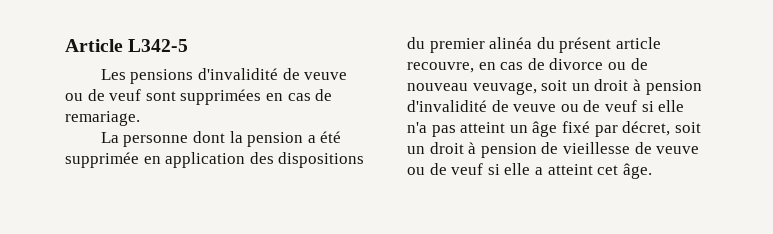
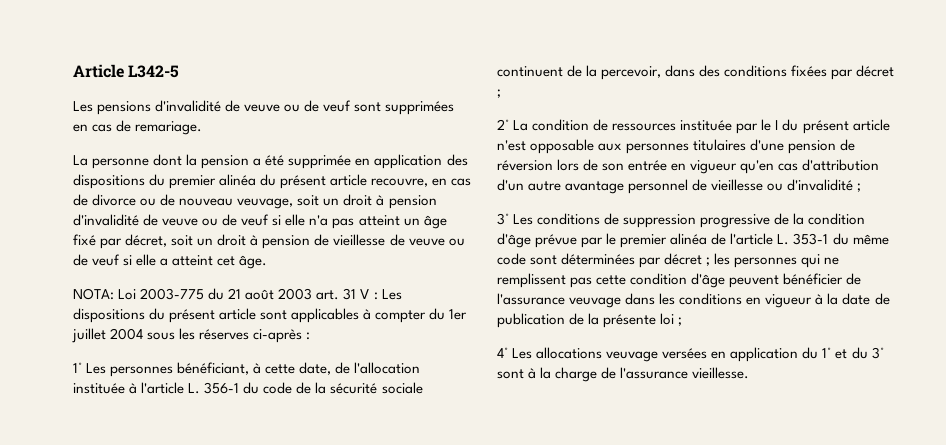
(652, 171) none -> [73,288,402,300] [73,308,468,323] [72,328,311,343] [73,362,421,377] [73,382,423,394] [497,65,895,80] [497,89,501,98] [497,119,890,134] [497,139,856,154] [497,159,880,174] [497,179,862,194] [497,213,866,228] [497,233,889,248] [497,253,840,268] [497,273,862,288] [497,293,890,308] [497,313,683,328] [497,347,884,362] [497,367,750,382] // NOTA: Loi 2003-775 du 21 août 2003 art. 31 V : Les dispositions du présent article sont applicables à compter du 1er juillet 2004 sous les réserves ci-après : // 1° Les personnes bénéficiant, à cette date, de l'allocation instituée à l'article L. 356-1 du code de la sécurité sociale continuent de la percevoir, dans des conditions fixées par décret ; // 2° La condition de ressources instituée par le I du présent article n'est opposable aux personnes titulaires d'une pension de réversion lors de son entrée en vigueur qu'en cas d'attribution d'un autre avantage personnel de vieillesse ou d'invalidité ; // 3° Les conditions de suppression progressive de la condition d'âge prévue par le premier alinéa de l'article L. 353-1 du même code sont déterminées par décret ; les personnes qui ne remplissent pas cette condition d'âge peuvent bénéficier de l'assurance veuvage dans les conditions en vigueur à la date de publication de la présente loi ; // 4° Les allocations veuvage versées en application du 1° et du 3° sont à la charge de l'assurance vieillesse.

